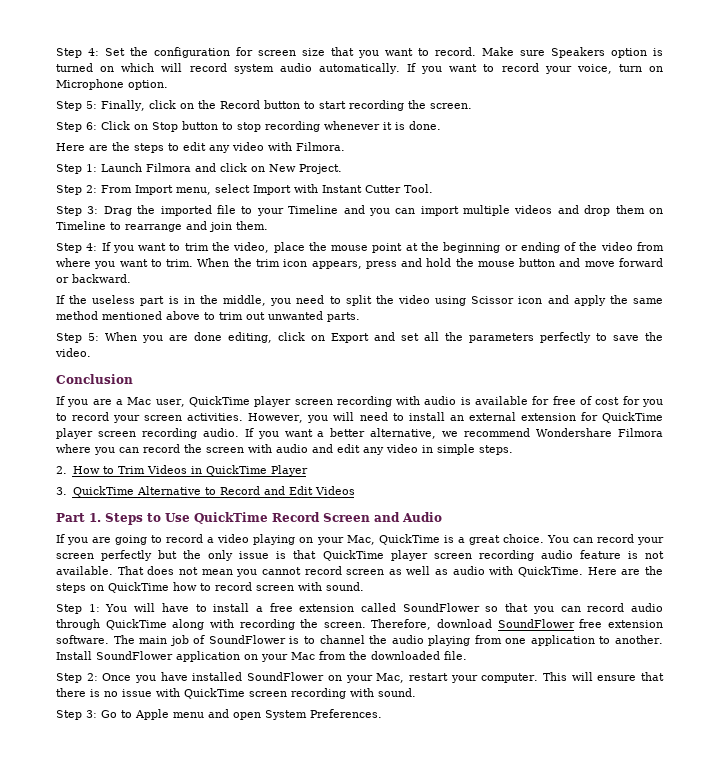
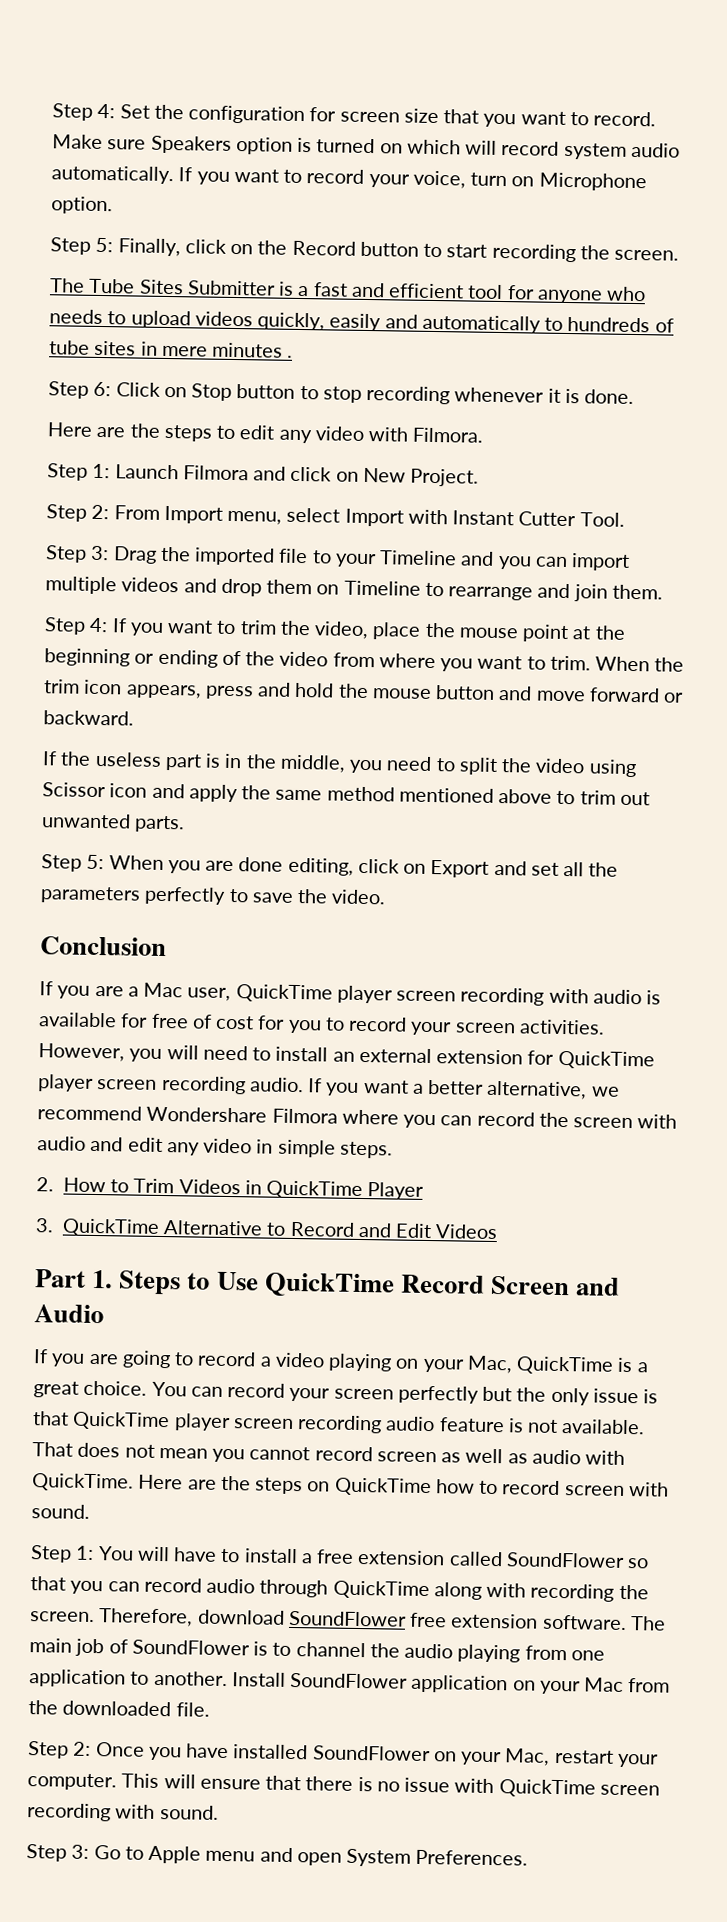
(472, 106) none -> [50,278,647,304] [49,309,674,334] [49,340,294,358] // The Tube Sites Submitter is a fast and efficient tool for anyone who needs to upload videos quickly, easily and automatically to hundreds of tube sites in mere minutes .

